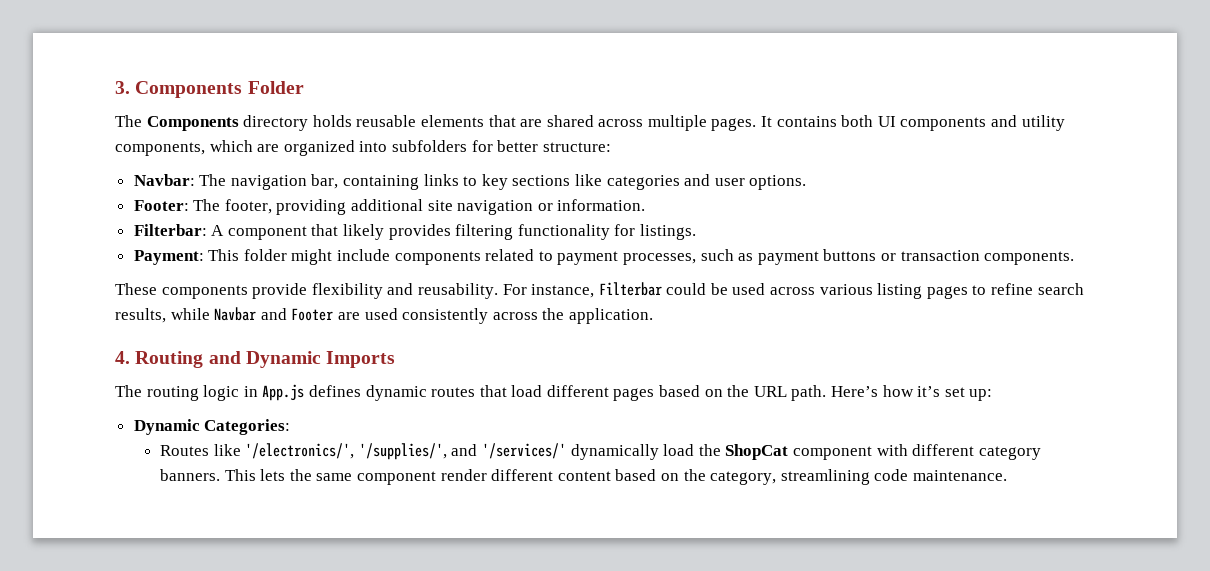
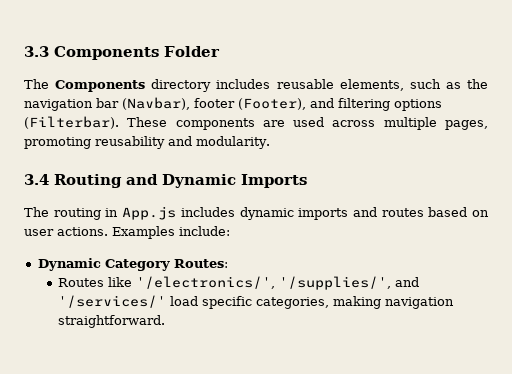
[115,81,130,94] 3. -> [24,46,49,57] 3.3
[312,115,1065,131] [115,140,611,156] [133,174,807,190] [133,199,646,215] [133,224,697,240] [133,249,1075,265] [115,282,1084,299] [115,307,653,324] [115,351,130,364] holds reusable elements that are shared across multiple pages. It contains both UI components and utility components, which are organized into subfolders for better structure: // Navbar: The navigation bar, containing links to key sections like categories and user options. // Footer: The footer, providing additional site navigation or information. // Filterbar: A component that likely provides filtering functionality for listings. // Payment: This folder might include components related to payment processes, such as payment buttons or transaction components. // These components provide flexibility and reusability. For instance, Filterbar could be used across various listing pages to refine search results, while Navbar and Footer are used consistently across the application. // 4. -> [216,79,488,91] [24,97,442,111] [24,116,488,130] [24,136,270,149] [24,174,49,185] includes reusable elements, such as the navigation bar (Navbar), footer (Footer), and filtering options (Filterbar). These components are used across multiple pages, promoting reusability and modularity. // 3.4
[203,385,240,401] logic -> (101, 214) none
[308,385,993,401] [133,419,291,435] defines dynamic routes that load different pages based on the URL path. Here’s how it’s set up: // Dynamic Categories: -> [180,207,489,220] [24,226,230,239] [37,258,228,271] includes dynamic imports and routes based on user actions. Examples include: // Dynamic Category Routes:
[570,444,1041,460] [160,469,1007,485] dynamically load the ShopCat component with different category banners. This lets the same component render different content based on the category, streamlining code maintenance. -> [170,296,455,309] [58,315,166,328] load specific categories, making navigation straightforward.

